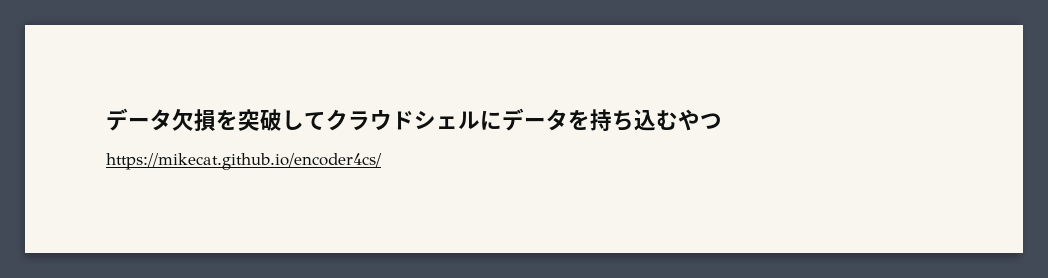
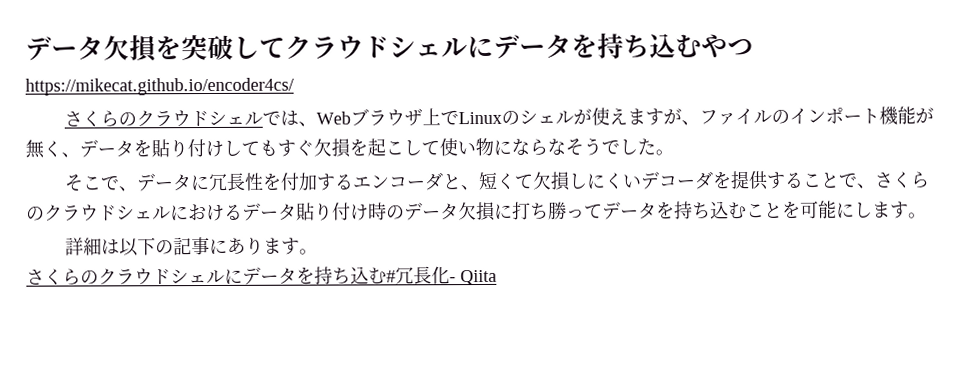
(382, 161) none -> [63,106,934,128] [25,137,674,159] [63,170,929,192] [26,200,927,222] [64,236,318,257] [26,266,497,286] // さくらのクラウドシェルでは、Webブラウザ上でLinuxのシェルが使えますが、ファイルのインポート機能が無く、データを貼り付けしてもすぐ欠損を起こして使い物にならなそうでした。 // そこで、データに冗長性を付加するエンコーダと、短くて欠損しにくいデコーダを提供することで、さくらのクラウドシェルにおけるデータ貼り付け時のデータ欠損に打ち勝ってデータを持ち込むことを可能にします。 // 詳細は以下の記事にあります。 // さくらのクラウドシェルにデータを持ち込む#冗長化- Qiita

